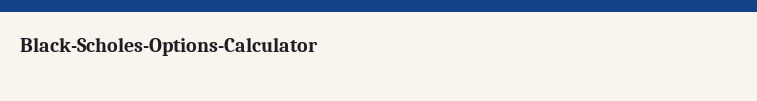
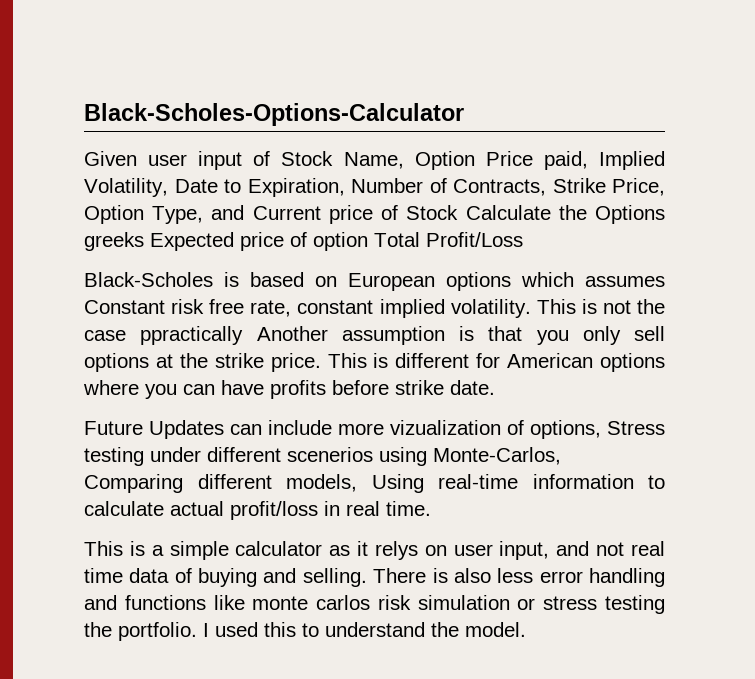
(318, 46) none -> [84,151,665,170] [84,178,665,197] [84,205,665,224] [84,232,523,251] [84,272,665,291] [84,299,666,318] [84,326,665,345] [84,353,665,372] [83,380,495,399] [84,420,665,439] [84,447,561,466] [84,474,665,493] [84,501,431,520] [84,541,666,560] [84,568,665,587] [84,595,665,614] [84,622,526,641] // Given user input of Stock Name, Option Price paid, Implied Volatility, Date to Expiration, Number of Contracts, Strike Price, Option Type, and Current price of Stock Calculate the Options greeks Expected price of option Total Profit/Loss // Black-Scholes is based on European options which assumes Constant risk free rate, constant implied volatility. This is not the case ppractically Another assumption is that you only sell options at the strike price. This is different for American options where you can have profits before strike date. // Future Updates can include more vizualization of options, Stress testing under different scenerios using Monte-Carlos, Comparing different models, Using real-time information to calculate actual profit/loss in real time. // This is a simple calculator as it relys on user input, and not real time data of buying and selling. There is also less error handling and functions like monte carlos risk simulation or stress testing the portfolio. I used this to understand the model.

